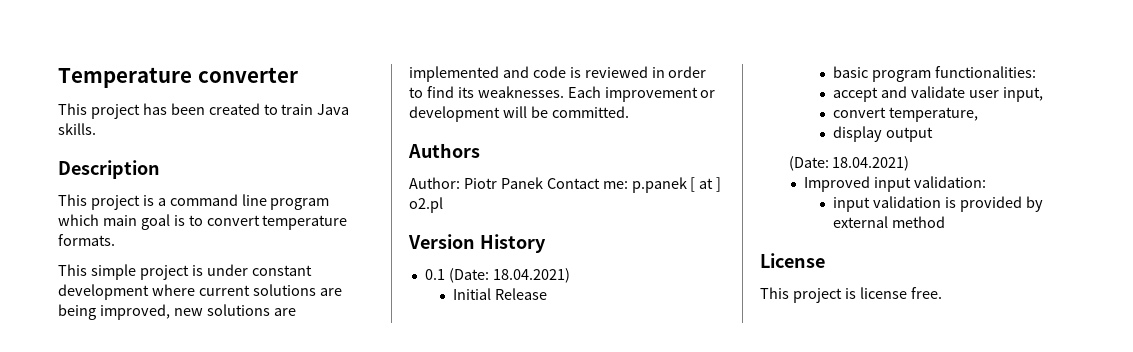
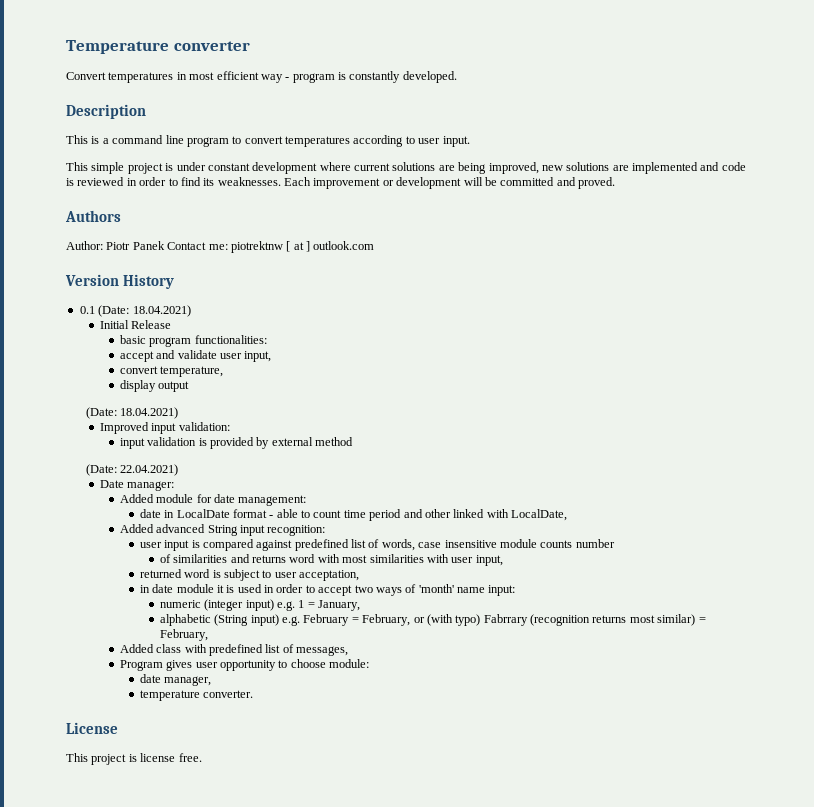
[58,103,350,119] [58,123,96,135] This project has been created to train Java skills. -> [66,71,457,83] Convert temperatures in most efficient way - program is constantly developed.
[90,195,140,210] project -> (88, 139) none
[58,214,348,230] [58,234,115,246] which main goal is to convert temperature formats. -> [232,135,470,147] to convert temperatures according to user input.
[551,106,629,118] committed. -> [500,177,615,189] committed and proved.
[631,177,687,193] p.panek -> [230,241,283,253] piotrektnw
[409,197,443,213] o2.pl -> [313,241,375,250] outlook.com
(945, 222) none -> [86,464,179,476] [99,480,175,491] [119,494,307,506] [139,509,568,521] [119,524,326,536] [139,539,615,551] [159,554,503,566] [139,569,360,581] [139,584,516,596] [159,599,361,611] [159,614,706,626] [159,629,208,641] [119,644,349,656] [119,659,370,671] [139,674,212,686] [139,690,254,701] // (Date: 22.04.2021) // Date manager: // Added module for date management: // date in LocalDate format - able to count time period and other linked with LocalDate, // Added advanced String input recognition: // user input is compared against predefined list of words, case insensitive module counts number // of similarities and returns word with most similarities with user input, // returned word is subject to user acceptation, // in date module it is used in order to accept two ways of 'month' name input: // numeric (integer input) e.g. 1 = January, // alphabetic (String input) e.g. February = February, or (with typo) Fabrrary (recognition returns most similar) = February, // Added class with predefined list of messages, // Program gives user opportunity to choose module: // date manager, // temperature converter.

